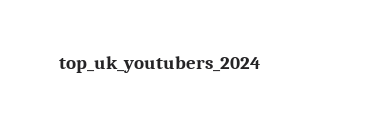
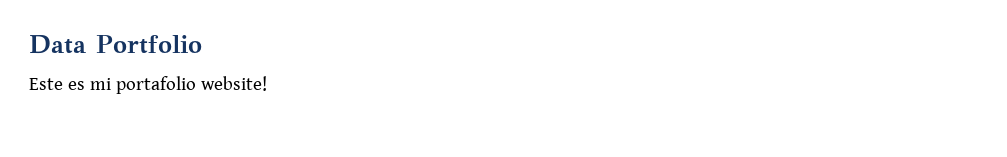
[59,56,261,73] top_uk_youtubers_2024 -> [29,35,202,54] [29,76,267,94] Data Portfolio // Este es mi portafolio website!

